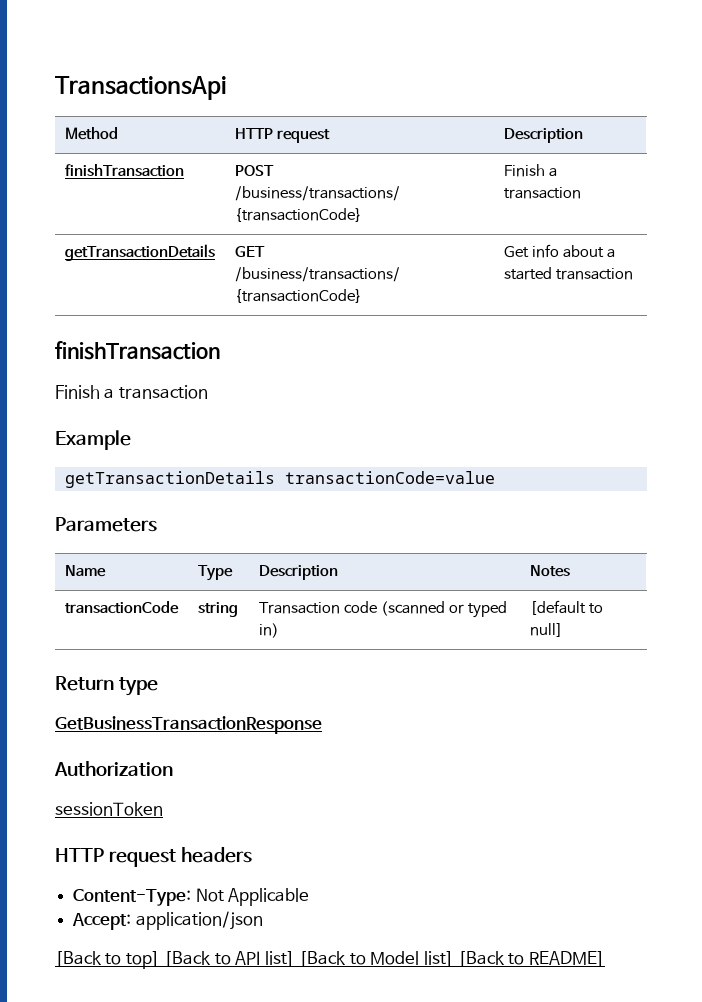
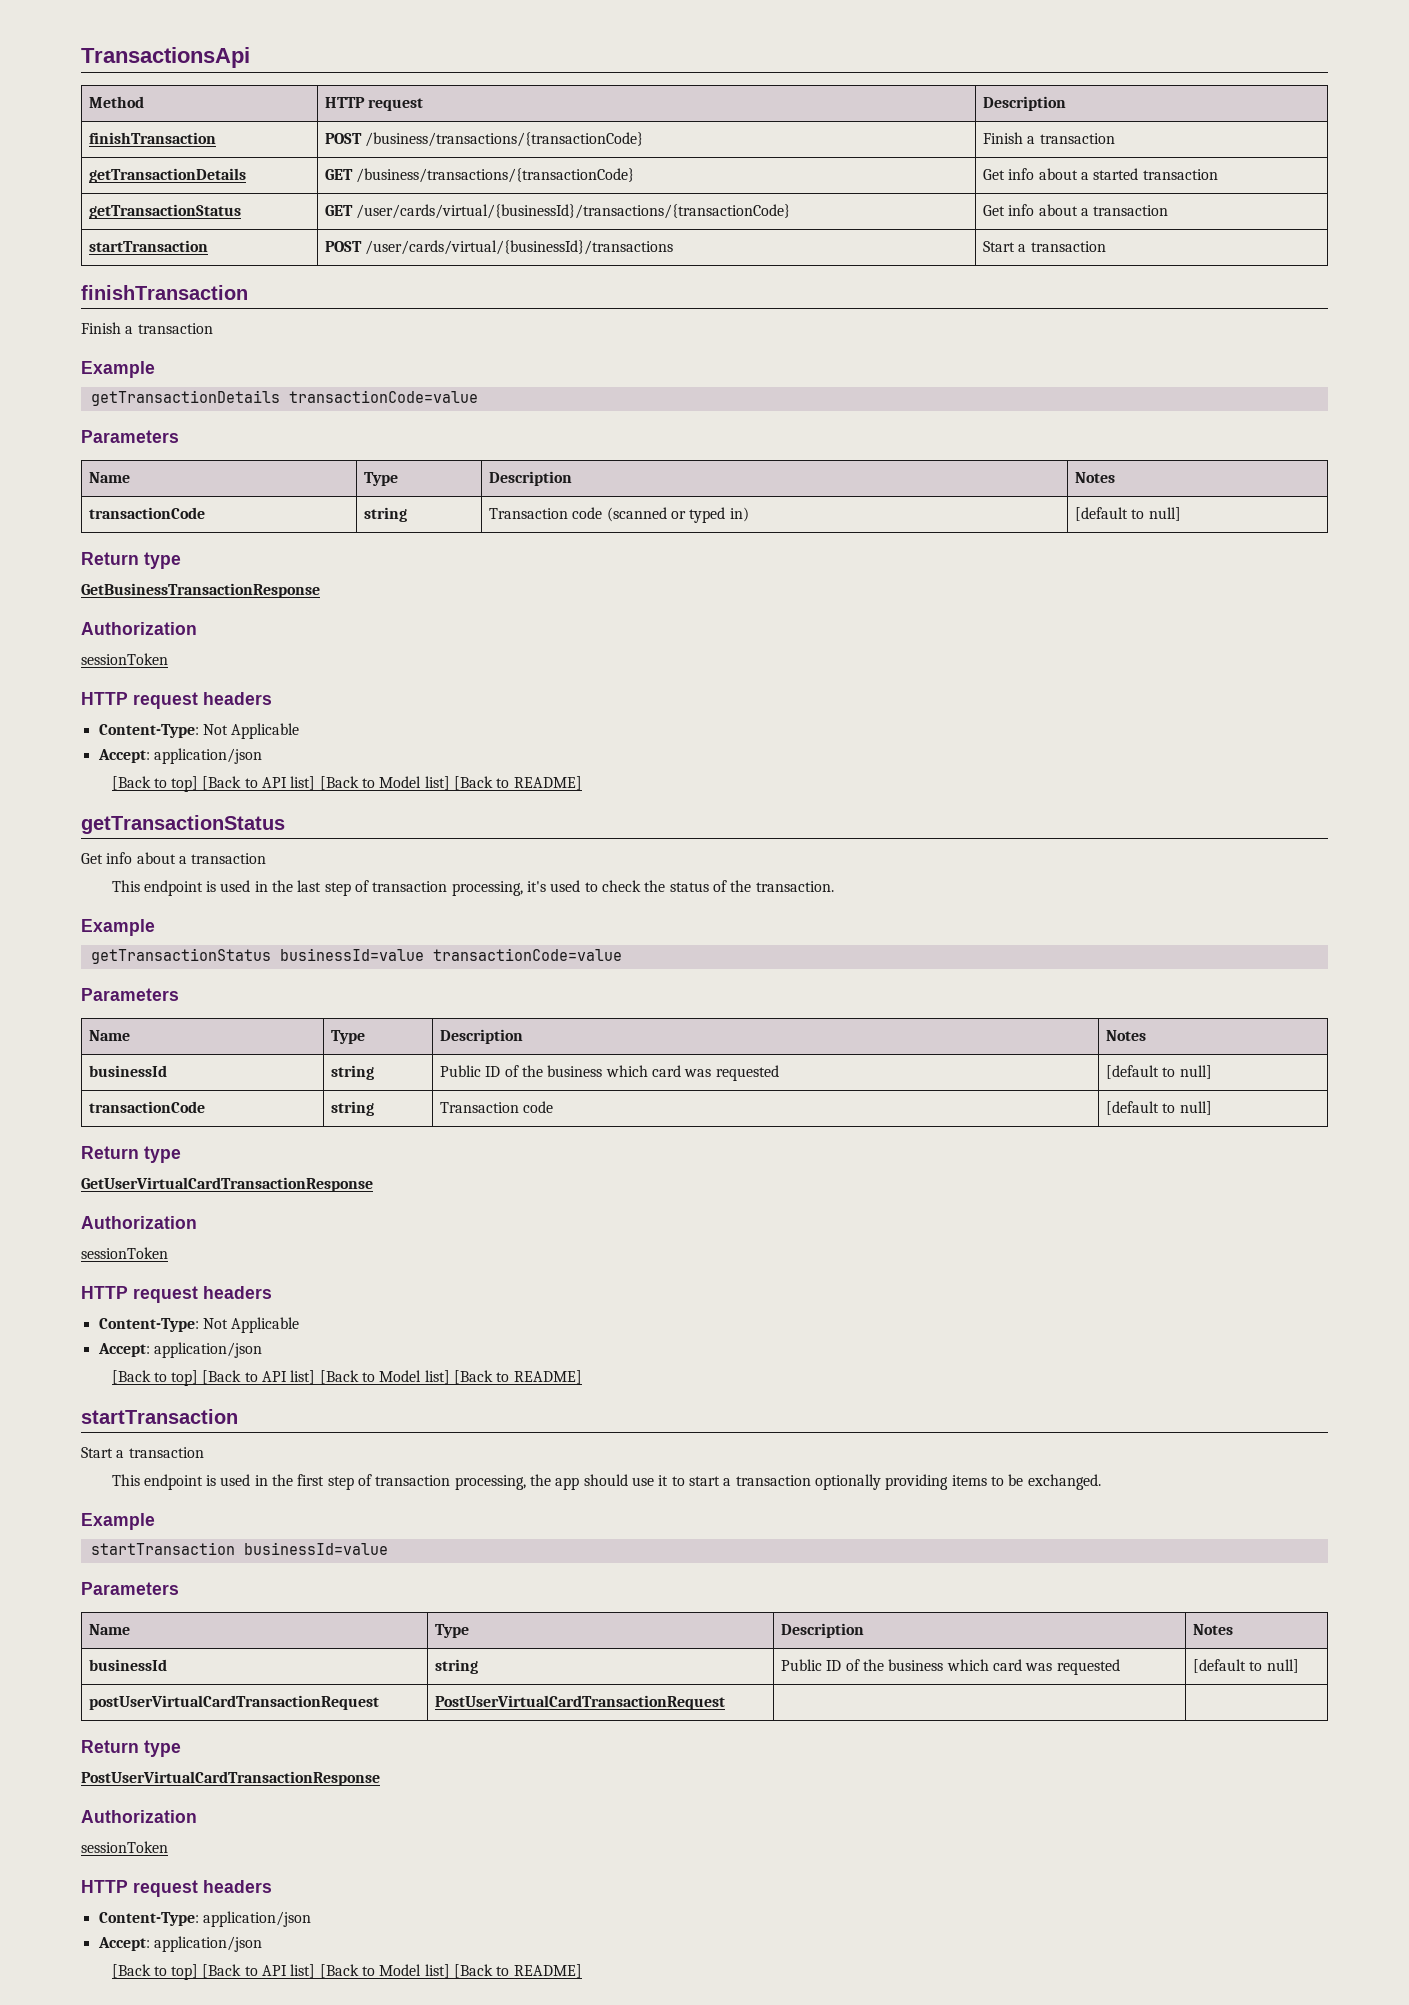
(633, 274) none -> [89,204,242,219] [325,204,791,219] [983,204,1169,216] [89,240,209,252] [325,240,674,255] [983,241,1106,252] // getTransactionStatus | GET /user/cards/virtual/{businessId}/transactions/{transactionCode} | Get info about a transaction // startTransaction | POST /user/cards/virtual/{businessId}/transactions | Start a transaction
(605, 959) none -> [81,815,285,834] [81,852,267,864] [111,880,834,896] [81,919,155,936] [90,948,622,964] [81,988,179,1001] [89,1030,131,1041] [331,1030,366,1044] [440,1029,524,1044] [1106,1030,1147,1041] [89,1065,168,1077] [331,1065,375,1080] [440,1065,779,1081] [1106,1065,1212,1079] [89,1101,206,1113] [331,1101,375,1116] [440,1101,554,1113] [1106,1101,1212,1115] [81,1146,181,1163] [81,1177,373,1192] [81,1216,197,1229] [81,1247,168,1259] [81,1286,272,1303] [98,1317,300,1333] [97,1342,262,1358] [111,1370,582,1386] [81,1409,238,1424] [81,1447,204,1458] [111,1474,1101,1490] [81,1513,155,1530] [90,1542,388,1555] [81,1582,179,1595] [89,1624,131,1635] [435,1624,470,1638] [781,1623,865,1638] [1193,1624,1234,1635] [89,1659,168,1671] [435,1659,479,1674] [781,1659,1120,1675] [1193,1659,1299,1673] [89,1695,380,1710] [435,1695,726,1710] [81,1740,181,1757] [81,1771,380,1786] [81,1810,197,1823] [81,1841,168,1853] [81,1880,272,1897] [98,1911,311,1927] [97,1936,262,1952] [111,1964,582,1980] // getTransactionStatus // Get info about a transaction // This endpoint is used in the last step of transaction processing, it's used to check the status of the transaction. // Example // getTransactionStatus businessId=value transactionCode=value // Parameters // Name | Type | Description | Notes // businessId | string | Public ID of the business which card was requested | [default to null] // transactionCode | string | Transaction code | [default to null] // Return type // GetUserVirtualCardTransactionResponse // Authorization // sessionToken // HTTP request headers // Content-Type: Not Applicable // Accept: application/json // [Back to top] [Back to API list] [Back to Model list] [Back to README] // startTransaction // Start a transaction // This endpoint is used in the first step of transaction processing, the app should use it to start a transaction optionally providing items to be exchanged. // Example // startTransaction businessId=value // Parameters // Name | Type | Description | Notes // businessId | string | Public ID of the business which card was requested | [default to null] // postUserVirtualCardTransactionRequest | PostUserVirtualCardTransactionRequest | | // Return type // PostUserVirtualCardTransactionResponse // Authorization // sessionToken // HTTP request headers // Content-Type: application/json // Accept: application/json // [Back to top] [Back to API list] [Back to Model list] [Back to README]

